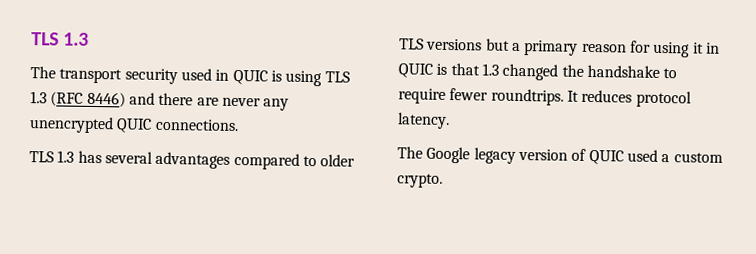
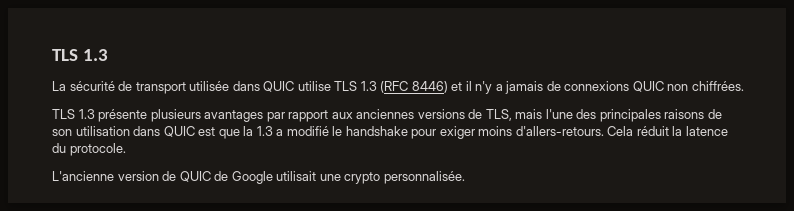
[30,66,350,87] [30,91,290,111] [29,116,239,134] [29,150,356,170] [399,38,720,58] [398,63,678,81] [398,88,692,108] [397,112,450,130] [397,146,723,165] [397,173,443,188] The transport security used in QUIC is using TLS 1.3 (RFC 8446) and there are never any unencrypted QUIC connections. // TLS 1.3 has several advantages compared to older TLS versions but a primary reason for using it in QUIC is that 1.3 changed the handshake to require fewer roundtrips. It reduces protocol latency. // The Google legacy version of QUIC used a custom crypto. -> [52,81,744,94] [52,109,722,122] [52,126,728,139] [52,143,126,156] [52,171,465,184] La sécurité de transport utilisée dans QUIC utilise TLS 1.3 (RFC 8446) et il n'y a jamais de connexions QUIC non chiffrées. // TLS 1.3 présente plusieurs avantages par rapport aux anciennes versions de TLS, mais l'une des principales raisons de son utilisation dans QUIC est que la 1.3 a modifié le handshake pour exiger moins d'allers-retours. Cela réduit la latence du protocole. // L'ancienne version de QUIC de Google utilisait une crypto personnalisée.

